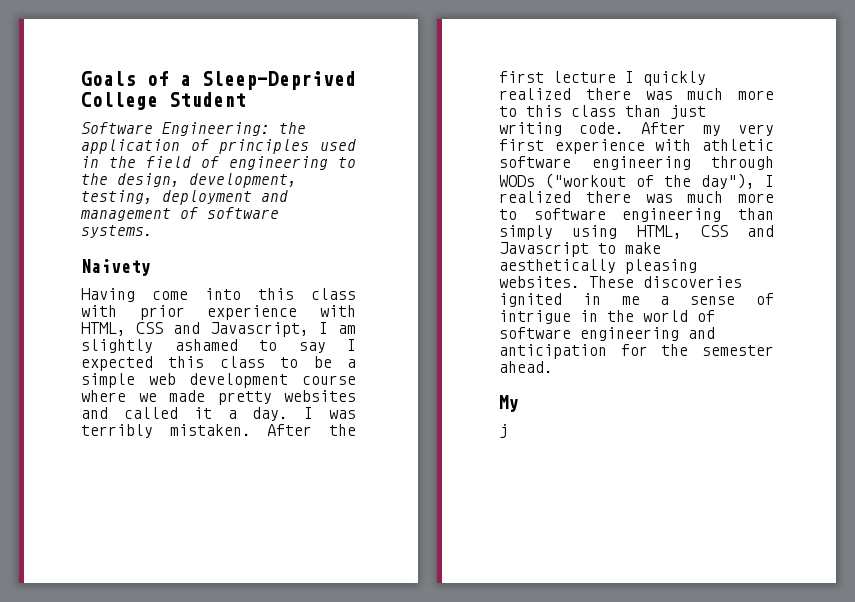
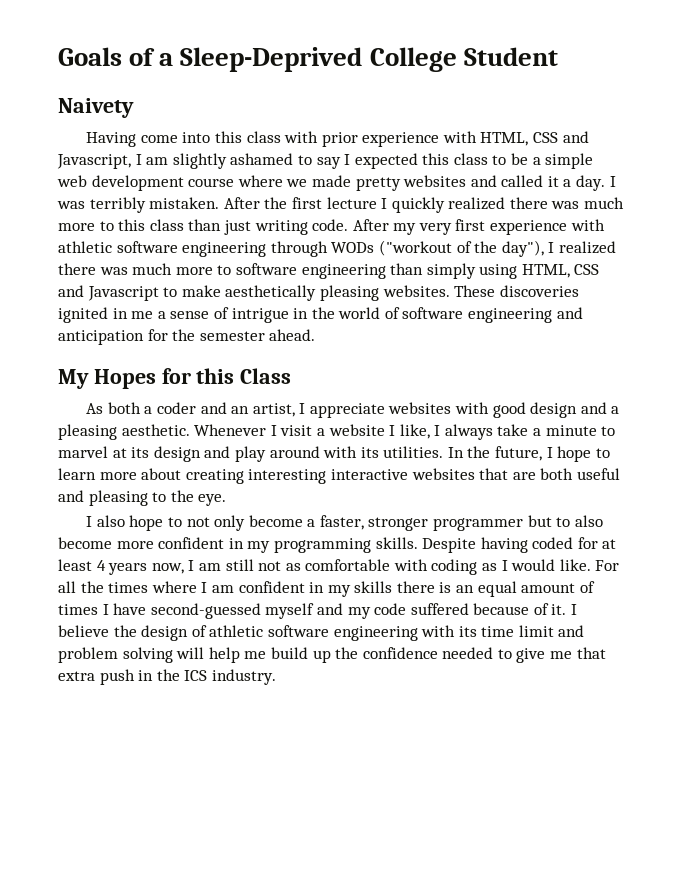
[81,122,306,136] [81,139,356,154] [81,156,356,170] [81,173,297,188] [81,190,288,205] [80,207,279,221] [81,225,153,238] // Software Engineering: the application of principles used in the field of engineering to the design, development, testing, deployment and management of software systems. -> (558, 56) none
[499,424,508,438] // j -> [93,368,292,389] [86,402,620,418] [58,424,616,440] [58,446,610,462] [58,468,620,484] [58,490,227,506] [86,515,603,531] [58,537,617,553] [58,559,620,575] [58,581,595,597] [58,603,578,619] [58,625,585,641] [58,647,606,663] [58,669,276,685] Hopes for this Class // As both a coder and an artist, I appreciate websites with good design and a pleasing aesthetic. Whenever I visit a website I like, I always take a minute to marvel at its design and play around with its utilities. In the future, I hope to learn more about creating interesting interactive websites that are both useful and pleasing to the eye. // I also hope to not only become a faster, stronger programmer but to also become more confident in my programming skills. Despite having coded for at least 4 years now, I am still not as comfortable with coding as I would like. For all the times where I am confident in my skills there is an equal amount of times I have second-guessed myself and my code suffered because of it. I believe the design of athletic software engineering with its time limit and problem solving will help me build up the confidence needed to give me that extra push in the ICS industry.

